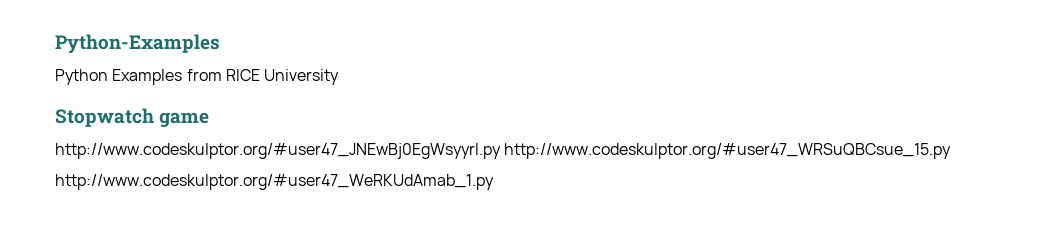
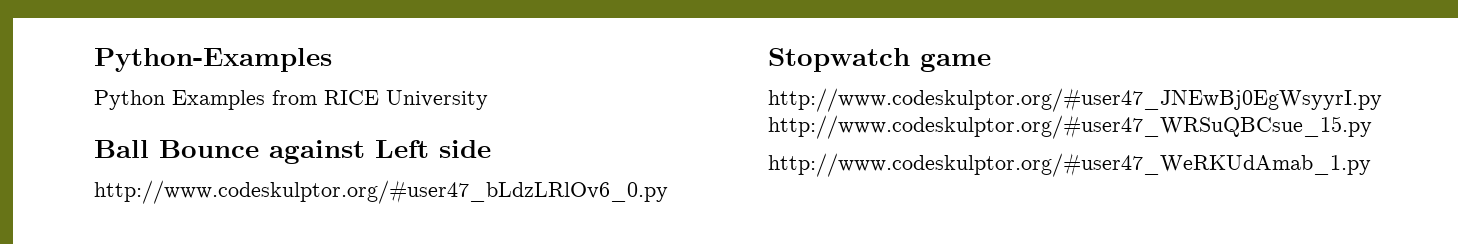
(340, 77) none -> [94,140,491,164] [94,180,668,204] // Ball Bounce against Left side // http://www.codeskulptor.org/#user47_bLdzLRlOv6_0.py

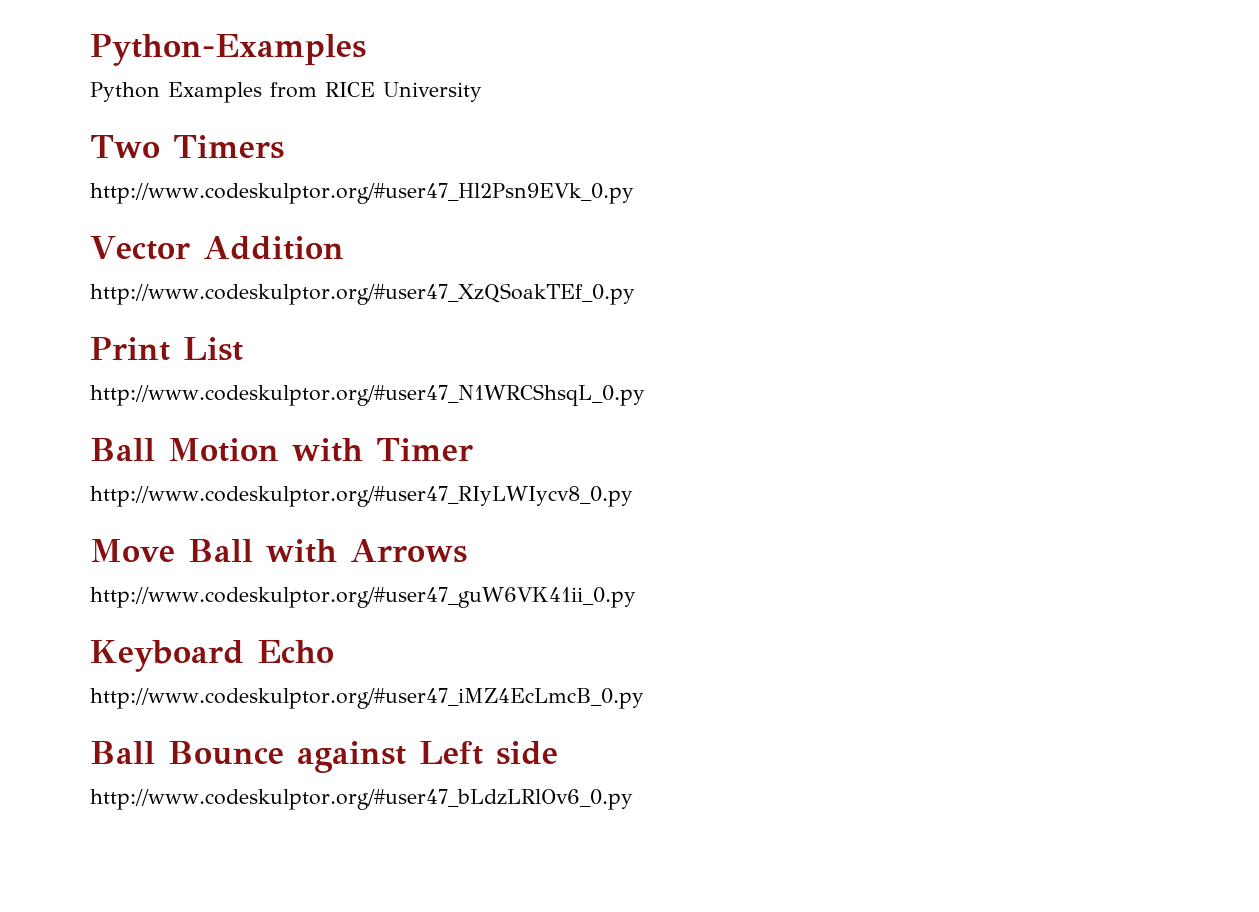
(488, 100) none -> [90,135,284,159] [90,183,634,204] [90,236,344,260] [90,283,635,305] [90,337,243,361] [90,384,645,406] [90,438,473,462] [90,486,633,507] [90,539,467,563] [90,587,636,608] [90,640,334,672] [90,688,644,709] // Two Timers // http://www.codeskulptor.org/#user47_Hl2Psn9EVk_0.py // Vector Addition // http://www.codeskulptor.org/#user47_XzQSoakTEf_0.py // Print List // http://www.codeskulptor.org/#user47_N1WRCShsqL_0.py // Ball Motion with Timer // http://www.codeskulptor.org/#user47_RIyLWIycv8_0.py // Move Ball with Arrows // http://www.codeskulptor.org/#user47_guW6VK41ii_0.py // Keyboard Echo // http://www.codeskulptor.org/#user47_iMZ4EcLmcB_0.py
[768,48,991,72] [768,88,1382,112] [768,115,1372,139] [768,153,1371,177] // Stopwatch game // http://www.codeskulptor.org/#user47_JNEwBj0EgWsyyrI.py http://www.codeskulptor.org/#user47_WRSuQBCsue_15.py // http://www.codeskulptor.org/#user47_WeRKUdAmab_1.py -> (633, 799) none

